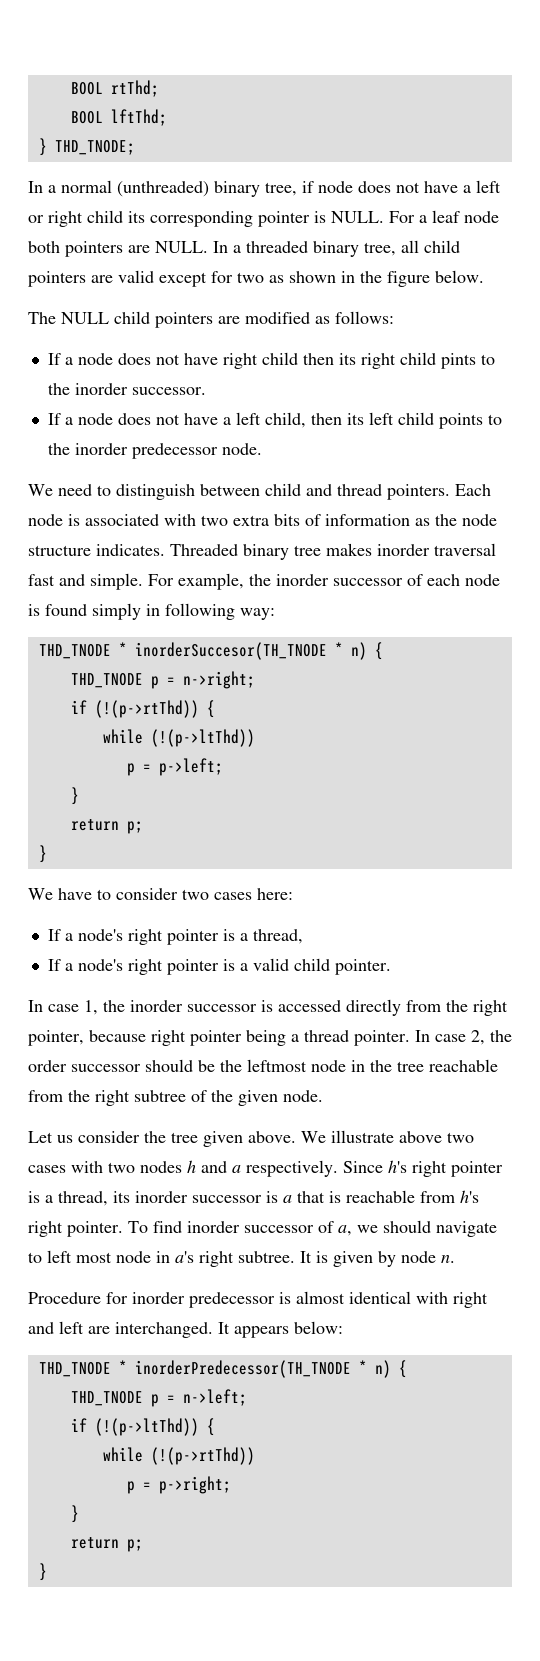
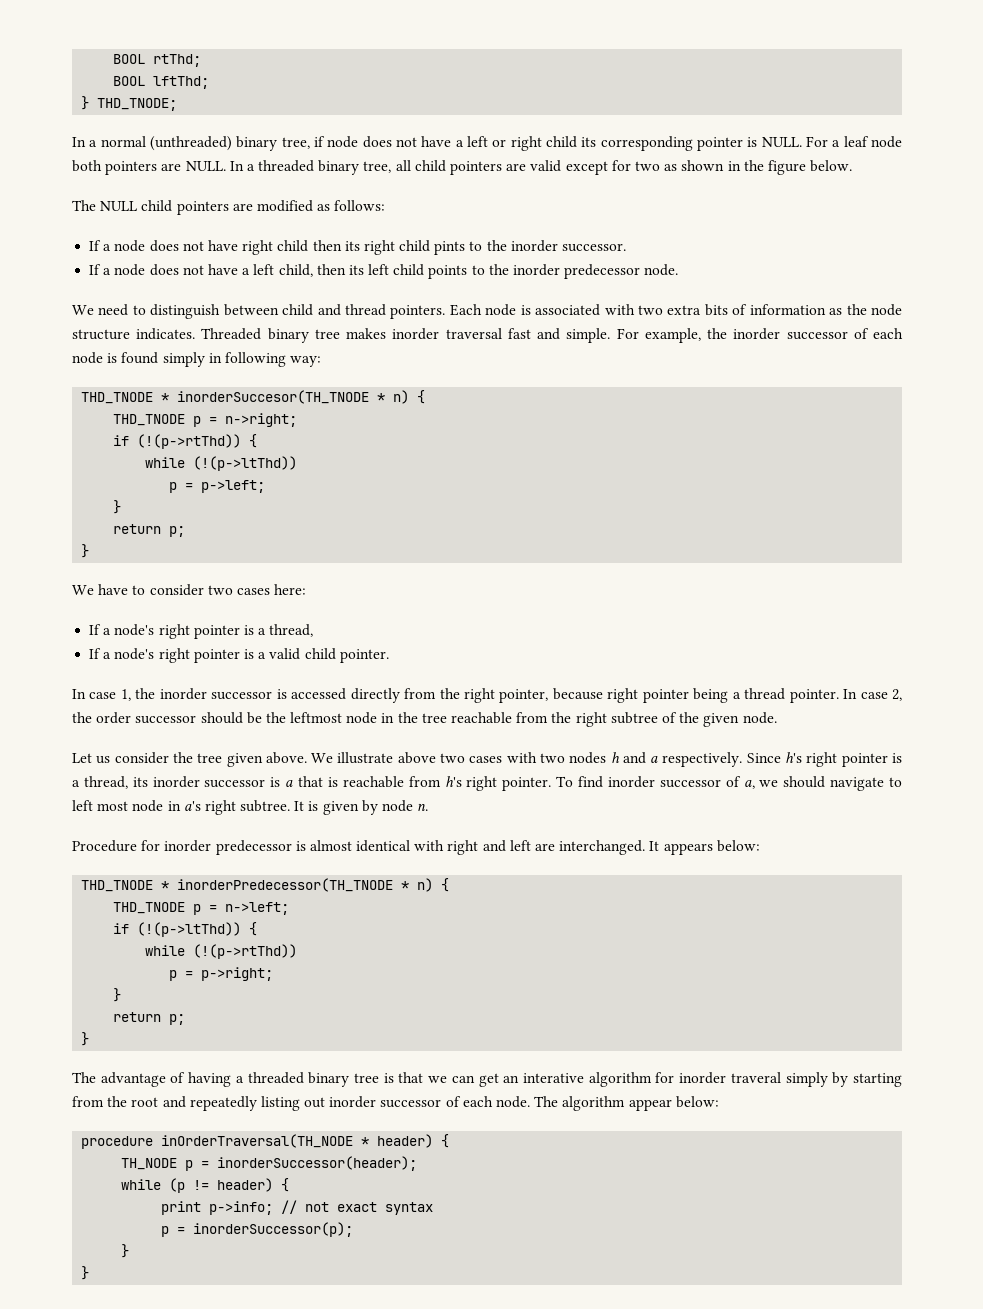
(47, 1572) none -> [72,1072,902,1087] [72,1096,719,1111] [81,1134,450,1149] [121,1156,418,1171] [121,1178,290,1193] [161,1200,434,1215] [161,1222,354,1237] [121,1244,130,1258] [81,1266,90,1280] // The advantage of having a threaded binary tree is that we can get an interative algorithm for inorder traveral simply by starting from the root and repeatedly listing out inorder successor of each node. The algorithm appear below: // procedure inOrderTraversal(TH_NODE * header) { // TH_NODE p = inorderSuccessor(header); // while (p != header) { // print p->info; // not exact syntax // p = inorderSuccessor(p); // } // }

